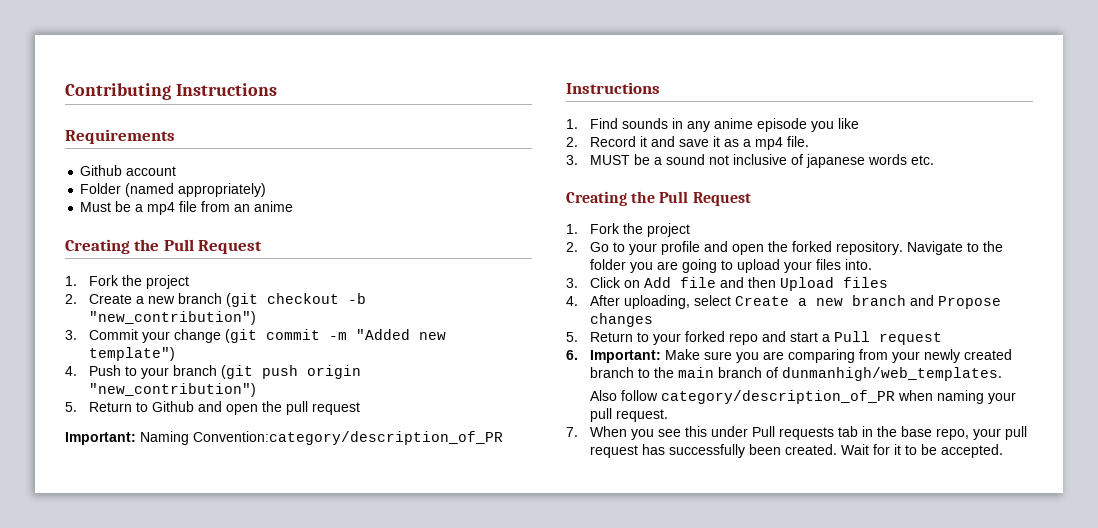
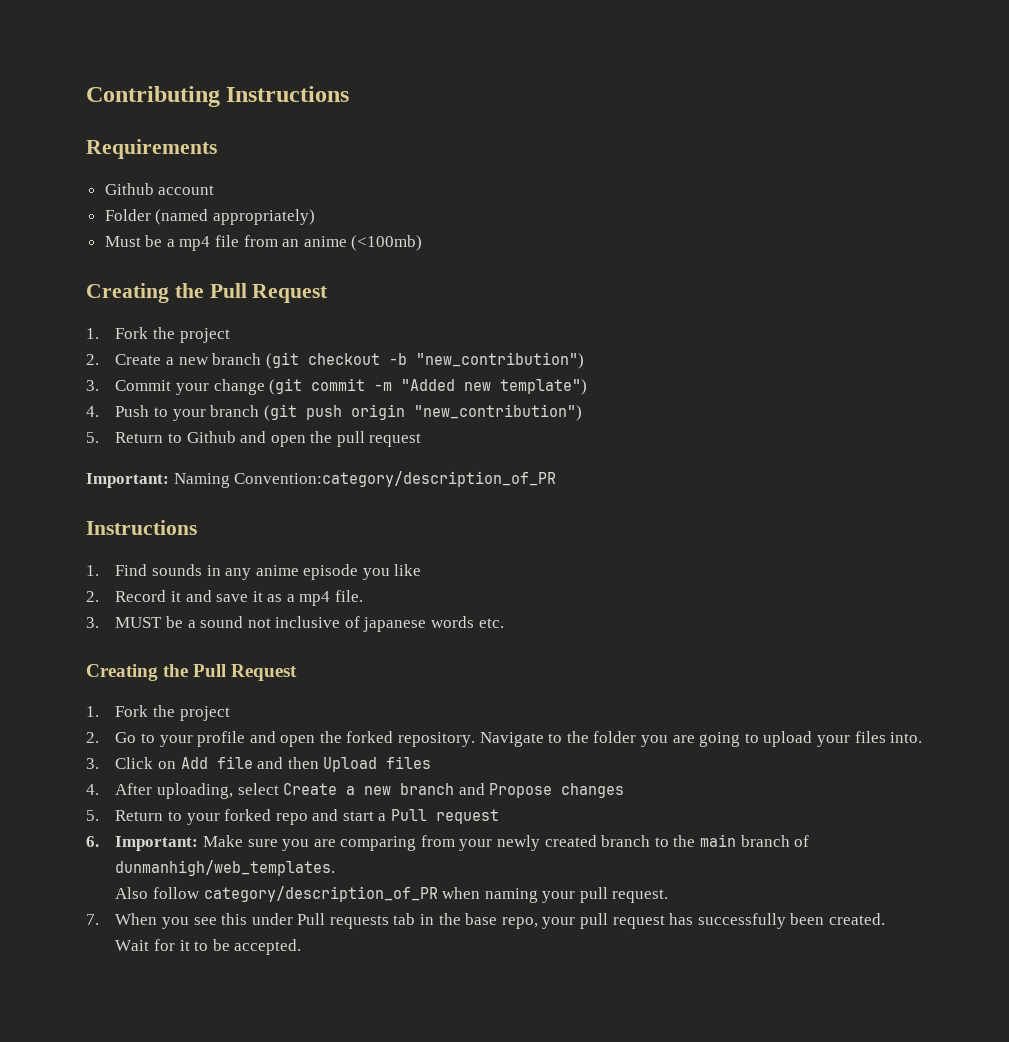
(294, 206) none -> [351,235,423,251] (<100mb)

